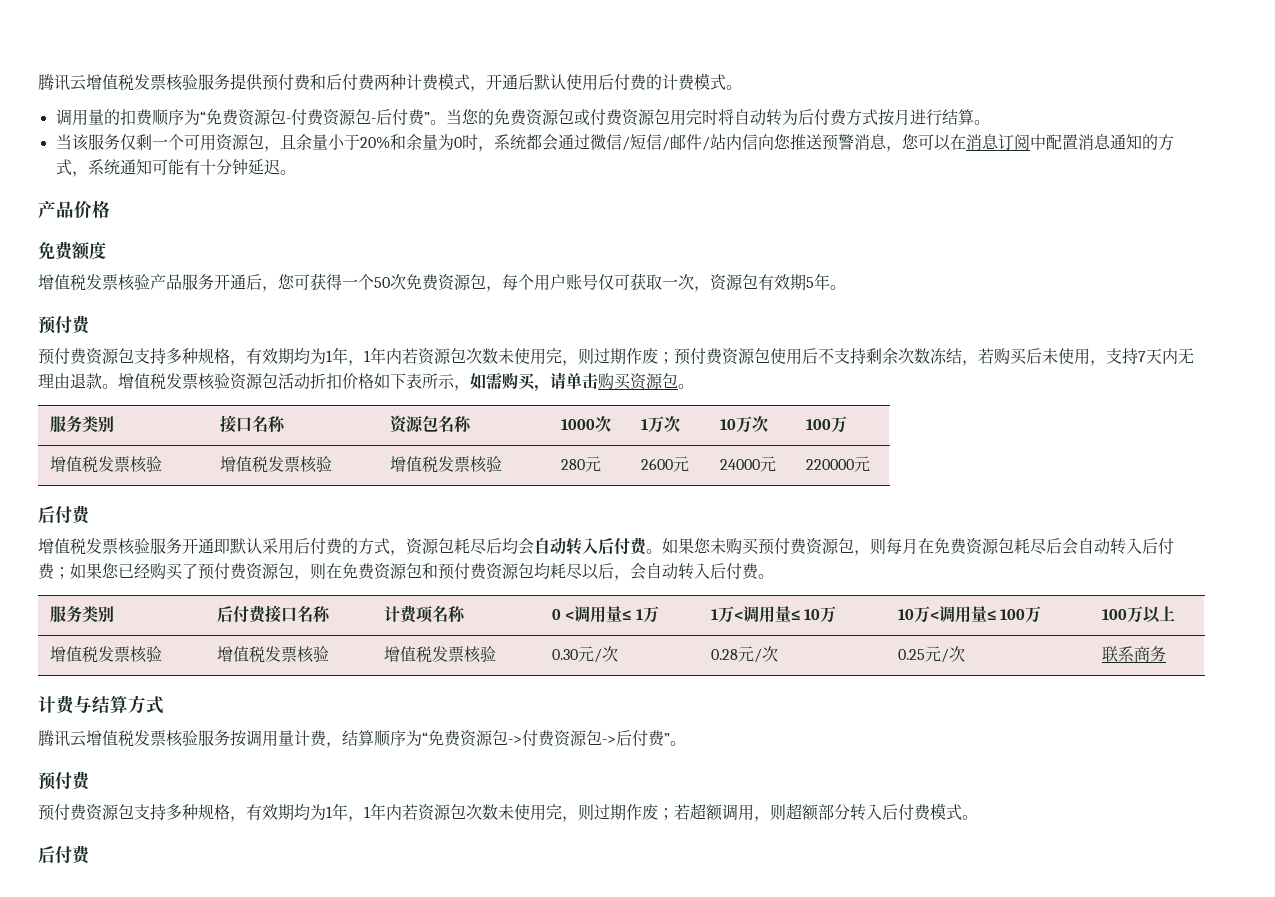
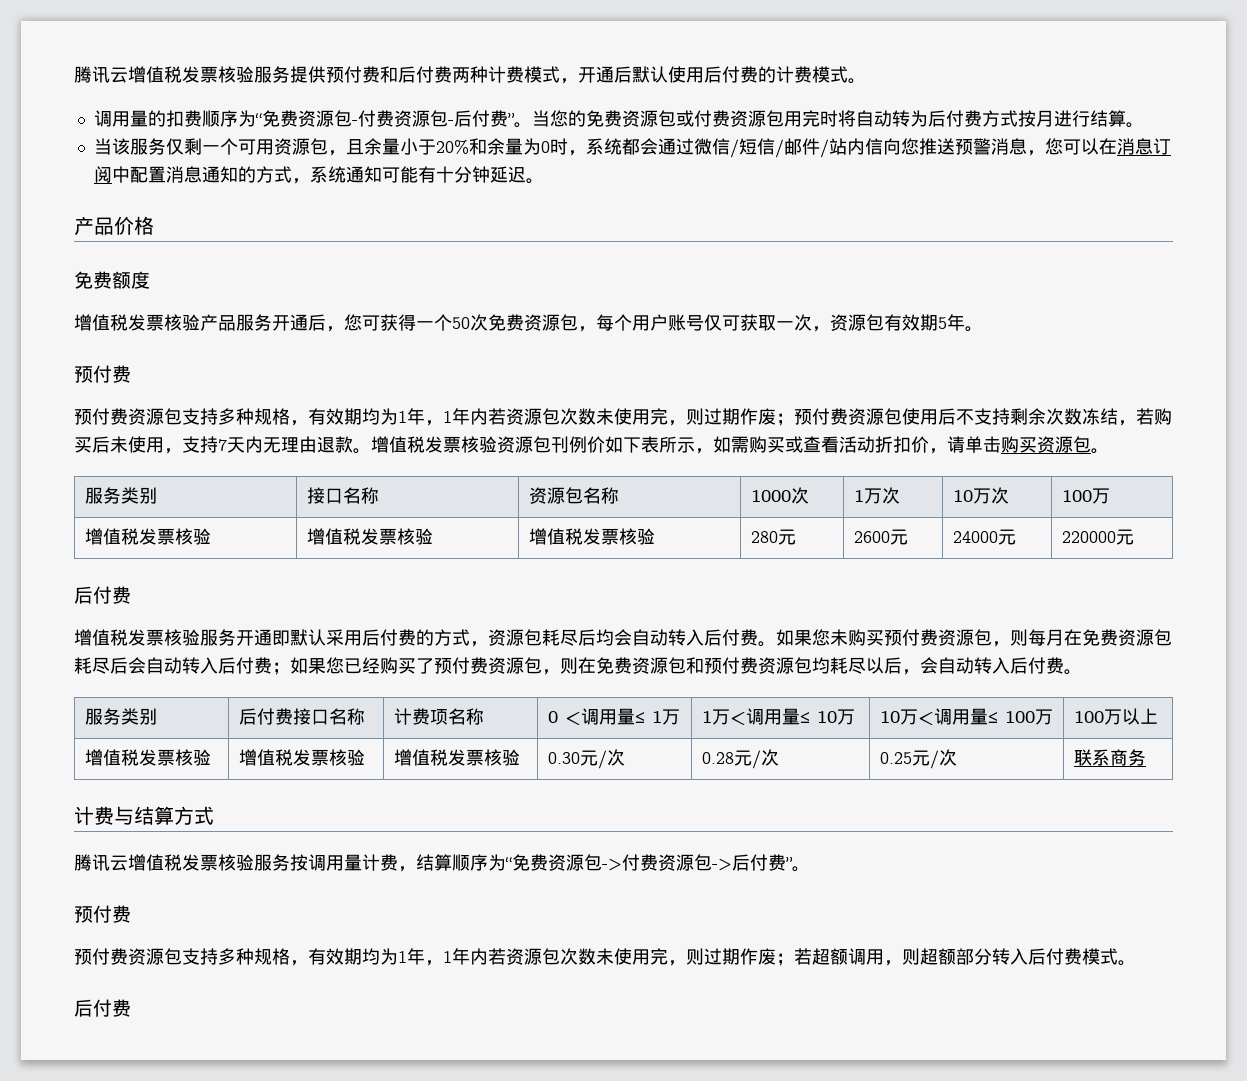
[278,373,374,390] 活动折扣价格 -> [551,436,605,453] 刊例价
(536, 381) none -> [785,436,929,453] 或查看活动折扣价

